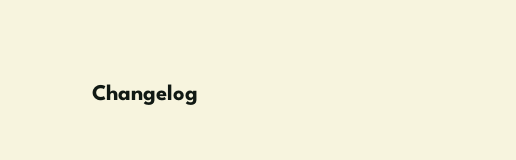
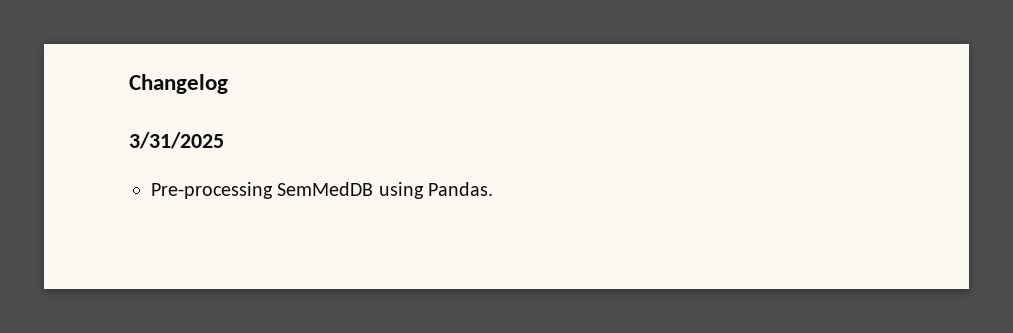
(198, 94) none -> [129,132,224,149] [151,182,494,199] // 3/31/2025 // Pre-processing SemMedDB using Pandas.

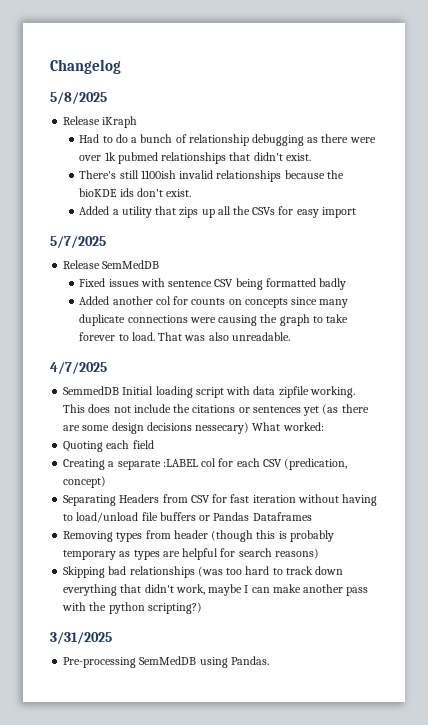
(228, 84) none -> [50,92,107,104] [63,116,138,128] [79,134,376,146] [79,152,311,164] [79,170,344,182] [79,188,192,197] [79,206,356,218] [50,236,106,248] [63,260,160,269] [79,278,347,290] [79,296,349,308] [79,314,349,326] [79,332,290,341] [50,362,107,374] [63,386,355,398] [63,404,369,416] [63,422,324,434] [63,440,154,452] [63,458,348,470] [63,476,107,488] [63,494,378,506] [63,512,312,523] [63,530,334,542] [63,548,319,560] [63,566,344,578] [63,584,369,596] [62,602,202,614] // 5/8/2025 // Release iKraph // Had to do a bunch of relationship debugging as there were over 1k pubmed relationships that didn't exist. // There's still 1100ish invalid relationships because the bioKDE ids don't exist. // Added a utility that zips up all the CSVs for easy import // 5/7/2025 // Release SemMedDB // Fixed issues with sentence CSV being formatted badly // Added another col for counts on concepts since many duplicate connections were causing the graph to take forever to load. That was also unreadable. // 4/7/2025 // SemmedDB Initial loading script with data zipfile working. This does not include the citations or sentences yet (as there are some design decisions nessecary) What worked: // Quoting each field // Creating a separate :LABEL col for each CSV (predication, concept) // Separating Headers from CSV for fast iteration without having to load/unload file buffers or Pandas Dataframes // Removing types from header (though this is probably temporary as types are helpful for search reasons) // Skipping bad relationships (was too hard to track down everything that didn't work, maybe I can make another pass with the python scripting?)

